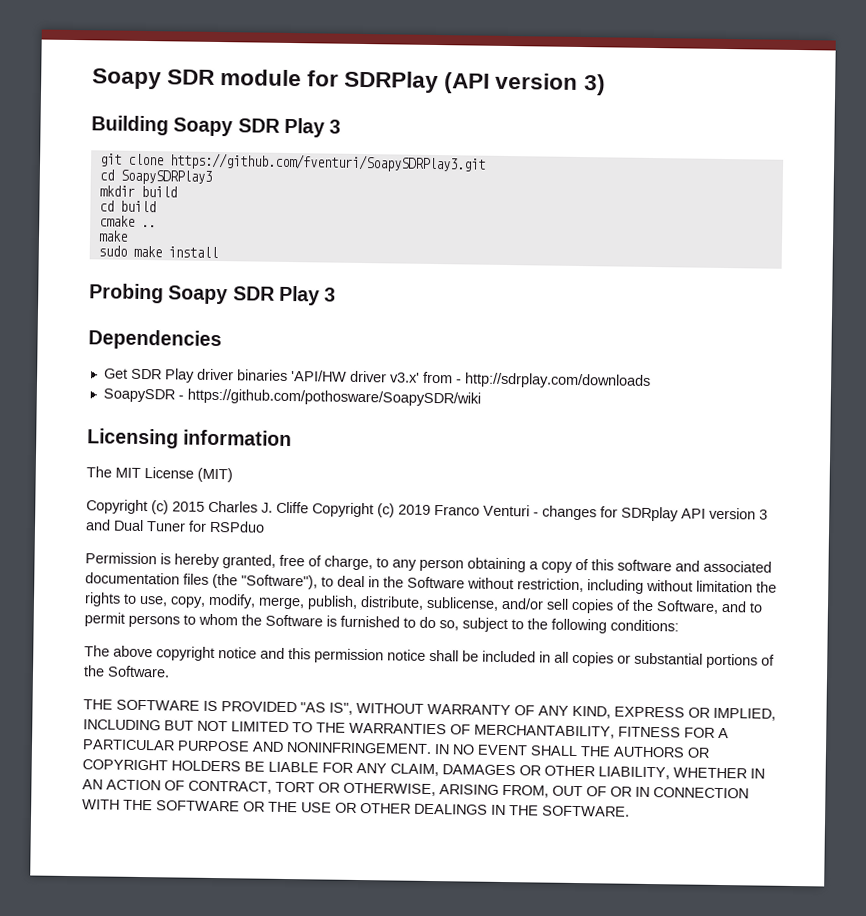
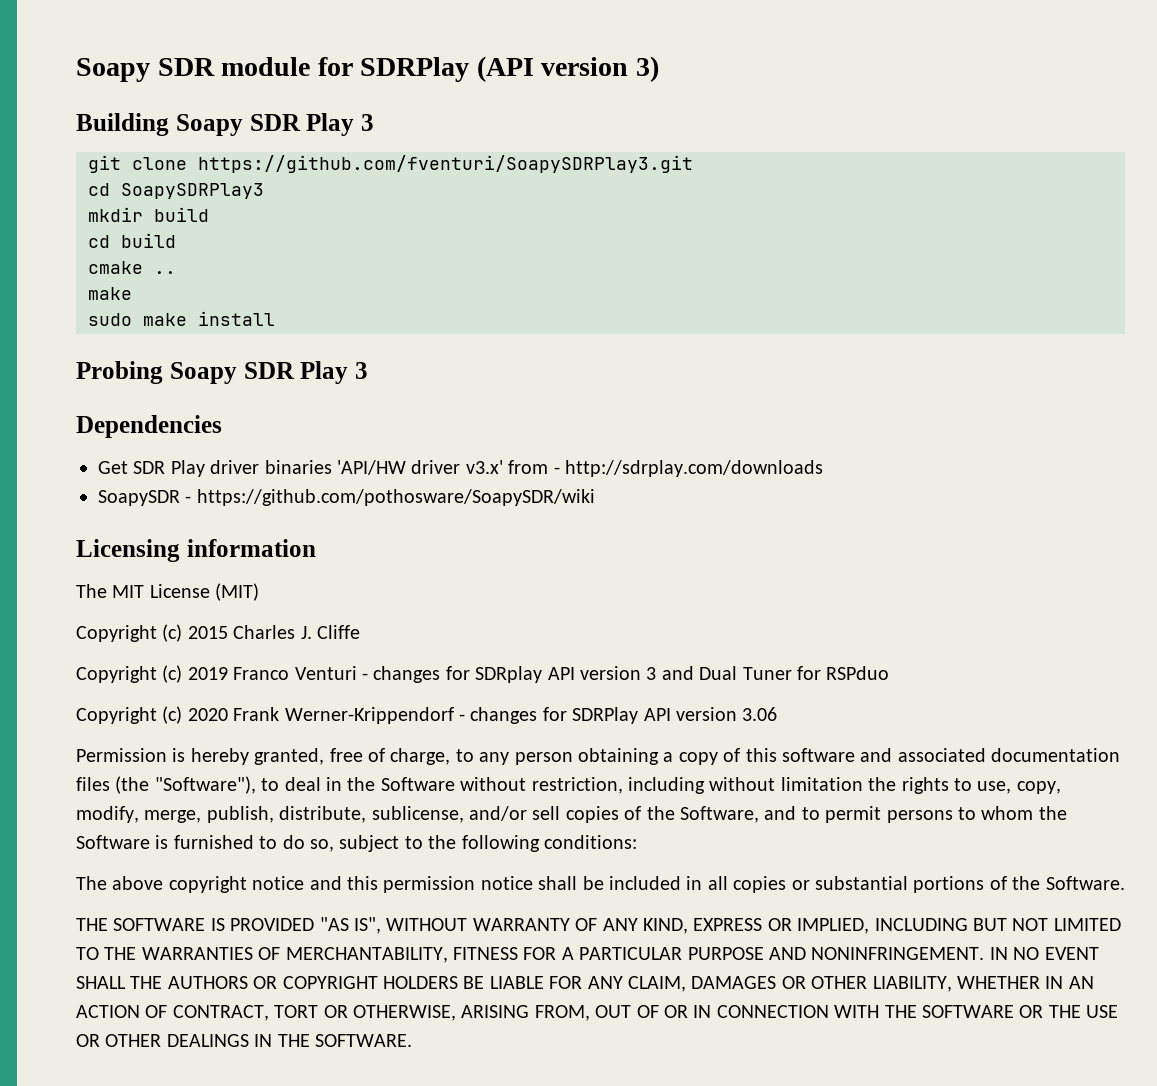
(309, 507) none -> (360, 632) //
(265, 526) none -> [76,706,778,724] // Copyright (c) 2020 Frank Werner-Krippendorf - changes for SDRPlay API version 3.06

